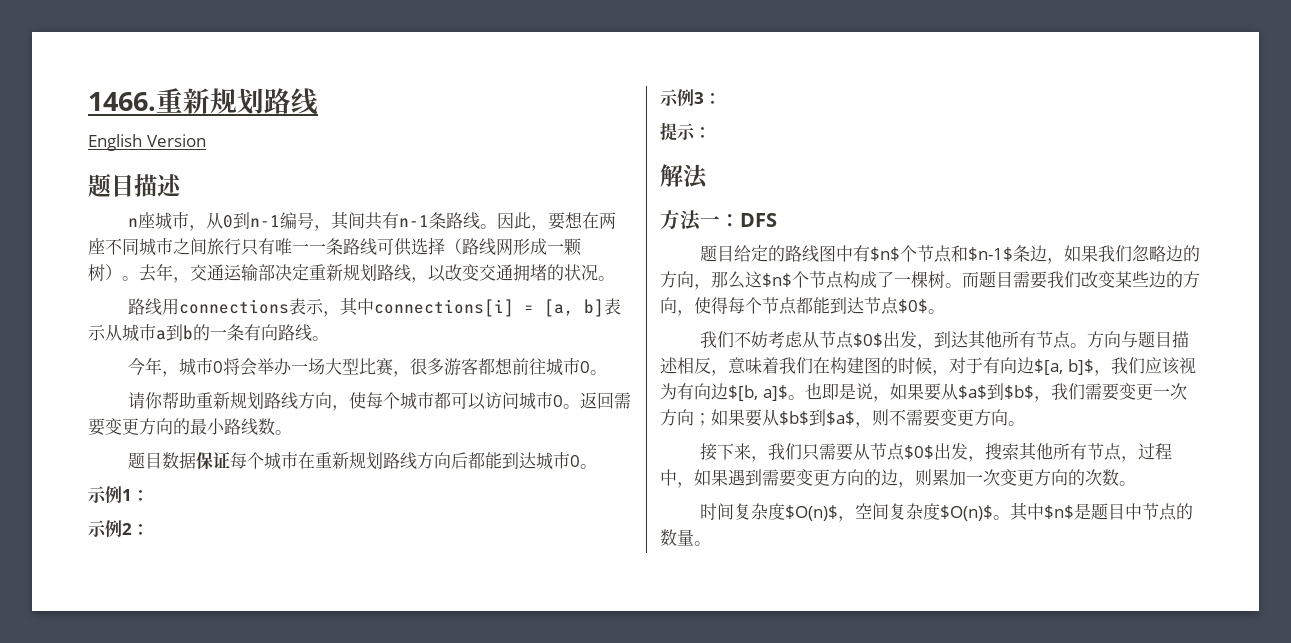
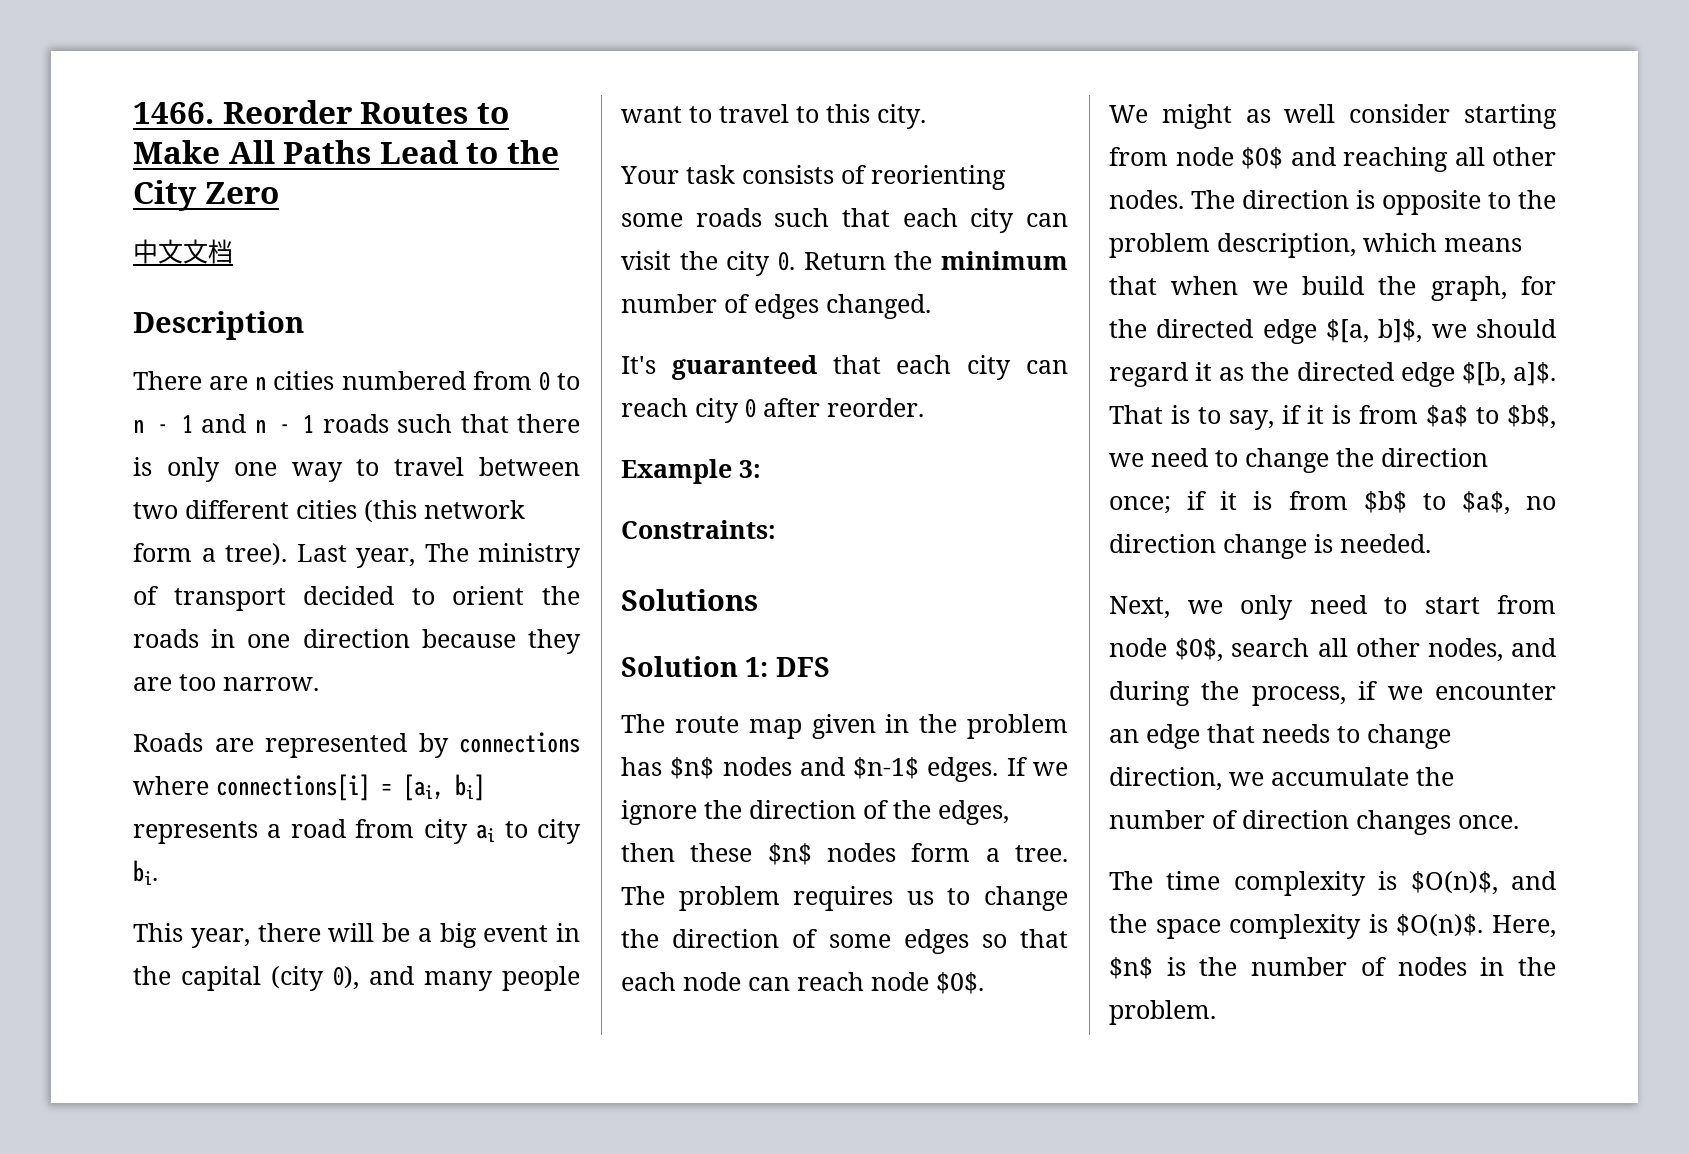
[156,88,318,115] [88,134,206,151] [88,173,182,197] [127,211,616,231] [88,237,582,256] [88,263,615,283] [127,297,621,317] [88,324,329,342] [127,357,607,377] [127,392,631,411] [88,418,292,436] [127,452,597,470] [88,486,149,503] [88,520,149,537] [660,89,721,106] [660,122,711,141] [660,164,708,189] [660,210,777,231] [699,245,1200,264] [660,271,1200,290] [660,297,945,316] [699,330,1189,350] [660,357,1196,376] [660,383,1187,402] [660,409,1025,428] [699,442,1172,462] [660,469,1136,488] [699,502,1193,522] [660,529,711,546] 重新规划路线 // English Version // 题目描述 // n座城市，从0到n-1编号，其间共有n-1条路线。因此，要想在两座不同城市之间旅行只有唯一一条路线可供选择（路线网形成一颗树）。去年，交通运输部决定重新规划路线，以改变交通拥堵的状况。 // 路线用connections表示，其中connections[i] = [a, b]表示从城市a到b的一条有向路线。 // 今年，城市0将会举办一场大型比赛，很多游客都想前往城市0。 // 请你帮助重新规划路线方向，使每个城市都可以访问城市0。返回需要变更方向的最小路线数。 // 题目数据保证每个城市在重新规划路线方向后都能到达城市0。 // 示例1： // 示例2： // 示例3： // 提示： // 解法 // 方法一：DFS // 题目给定的路线图中有$n$个节点和$n-1$条边，如果我们忽略边的方向，那么这$n$个节点构成了一棵树。而题目需要我们改变某些边的方向，使得每个节点都能到达节点$0$。 // 我们不妨考虑从节点$0$出发，到达其他所有节点。方向与题目描述相反，意味着我们在构建图的时候，对于有向边$[a, b]$，我们应该视为有向边$[b, a]$。也即是说，如果要从$a$到$b$，我们需要变更一次方向；如果要从$b$到$a$，则不需要变更方向。 // 接下来，我们只需要从节点$0$出发，搜索其他所有节点，过程中，如果遇到需要变更方向的边，则累加一次变更方向的次数。 // 时间复杂度$O(n)$，空间复杂度$O(n)$。其中$n$是题目中节点的数量。 -> [222,100,509,124] [133,140,559,164] [133,180,279,211] [133,239,233,264] [133,311,304,340] [133,371,580,391] [133,414,580,433] [133,457,580,482] [133,500,525,523] [133,543,581,568] [133,586,580,611] [133,629,581,654] [133,674,319,691] [133,732,580,758] [133,774,485,801] [133,819,581,844] [133,860,158,885] [133,923,580,948] [133,966,580,991] [621,104,926,129] [620,165,1006,190] [621,208,1068,233] [621,251,1068,276] [621,294,931,319] [621,355,1068,380] [621,398,924,423] [621,459,761,484] [621,520,776,539] [621,589,758,611] [621,656,830,677] [621,714,1068,739] [621,757,1068,782] [621,800,1009,825] [621,843,1068,865] [621,886,1068,911] [621,929,1068,954] [621,972,984,994] [1109,104,1557,129] [1109,147,1556,172] [1109,190,1556,215] [1109,233,1522,258] [1109,276,1556,301] [1109,319,1556,344] [1109,362,1556,387] [1109,405,1556,430] [1109,448,1488,473] [1109,491,1556,515] [1109,534,1431,559] [1109,595,1556,620] [1109,638,1556,662] [1109,681,1556,706] [1109,724,1451,749] [1109,767,1454,791] [1109,810,1519,835] [1109,871,1556,896] [1109,914,1556,939] [1109,957,1556,979] [1109,1000,1216,1025] Reorder Routes to Make All Paths Lead to the City Zero // 中文文档 // Description // There are n cities numbered from 0 to n - 1 and n - 1 roads such that there is only one way to travel between two different cities (this network form a tree). Last year, The ministry of transport decided to orient the roads in one direction because they are too narrow. // Roads are represented by connections where connections[i] = [ai, bi] represents a road from city ai to city bi. // This year, there will be a big event in the capital (city 0), and many people want to travel to this city. // Your task consists of reorienting some roads such that each city can visit the city 0. Return the minimum number of edges changed. // It's guaranteed that each city can reach city 0 after reorder. // Example 3: // Constraints: // Solutions // Solution 1: DFS // The route map given in the problem has $n$ nodes and $n-1$ edges. If we ignore the direction of the edges, then these $n$ nodes form a tree. The problem requires us to change the direction of some edges so that each node can reach node $0$. // We might as well consider starting from node $0$ and reaching all other nodes. The direction is opposite to the problem description, which means that when we build the graph, for the directed edge $[a, b]$, we should regard it as the directed edge $[b, a]$. That is to say, if it is from $a$ to $b$, we need to change the direction once; if it is from $b$ to $a$, no direction change is needed. // Next, we only need to start from node $0$, search all other nodes, and during the process, if we encounter an edge that needs to change direction, we accumulate the number of direction changes once. // The time complexity is $O(n)$, and the space complexity is $O(n)$. Here, $n$ is the number of nodes in the problem.

